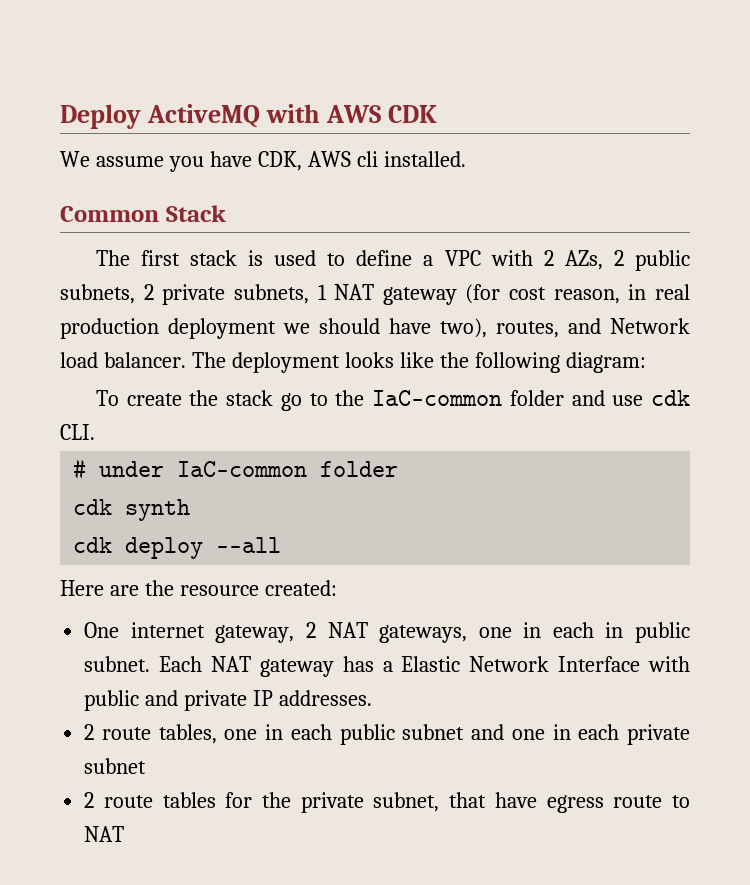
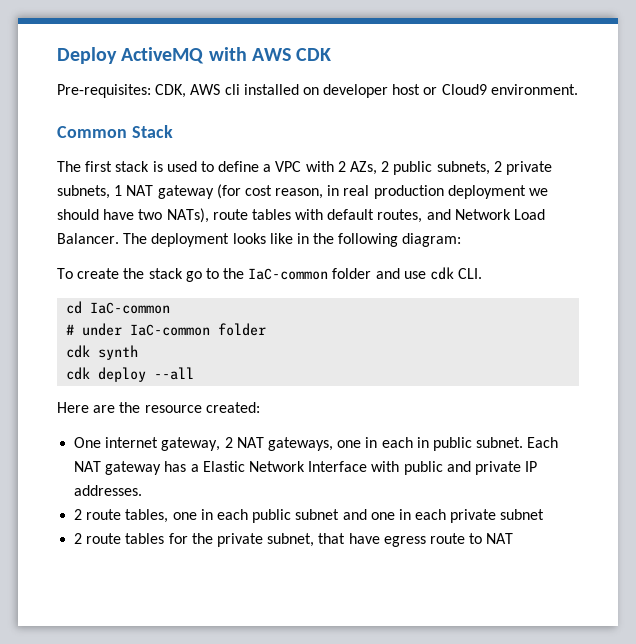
[60,151,466,172] We assume you have CDK, AWS cli installed. -> [57,84,578,98] Pre-requisites: CDK, AWS cli installed on developer host or Cloud9 environment.
[440,318,487,338] two), -> [138,208,375,223] two NATs), route tables with default
[60,352,186,368] load balancer. -> [514,209,546,220] [57,233,119,244] Load Balancer.
(434, 360) none -> [296,233,309,244] in
(95, 432) none -> [66,301,171,314] // cd IaC-common

